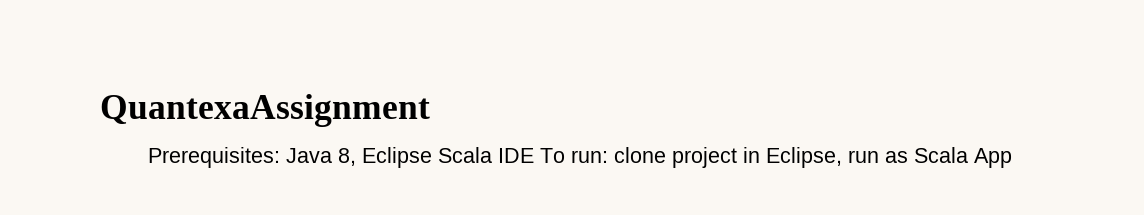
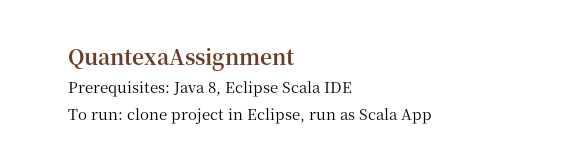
(534, 155) none -> (353, 87) //

